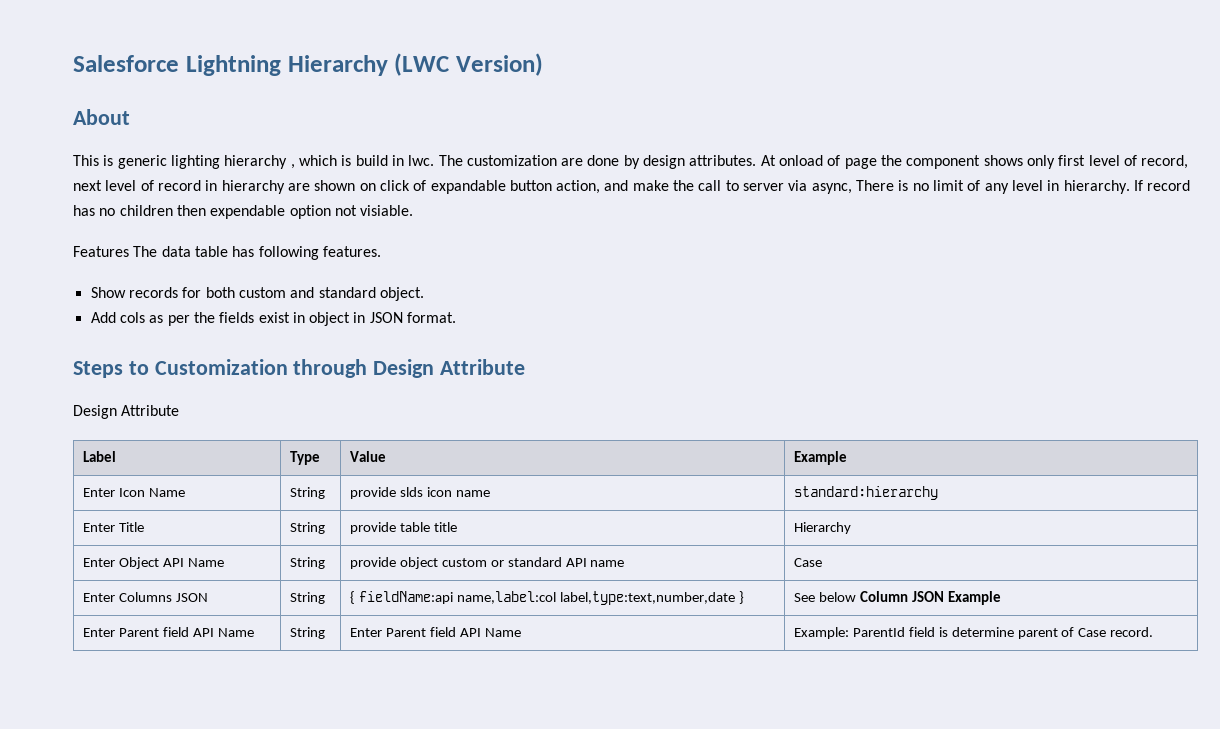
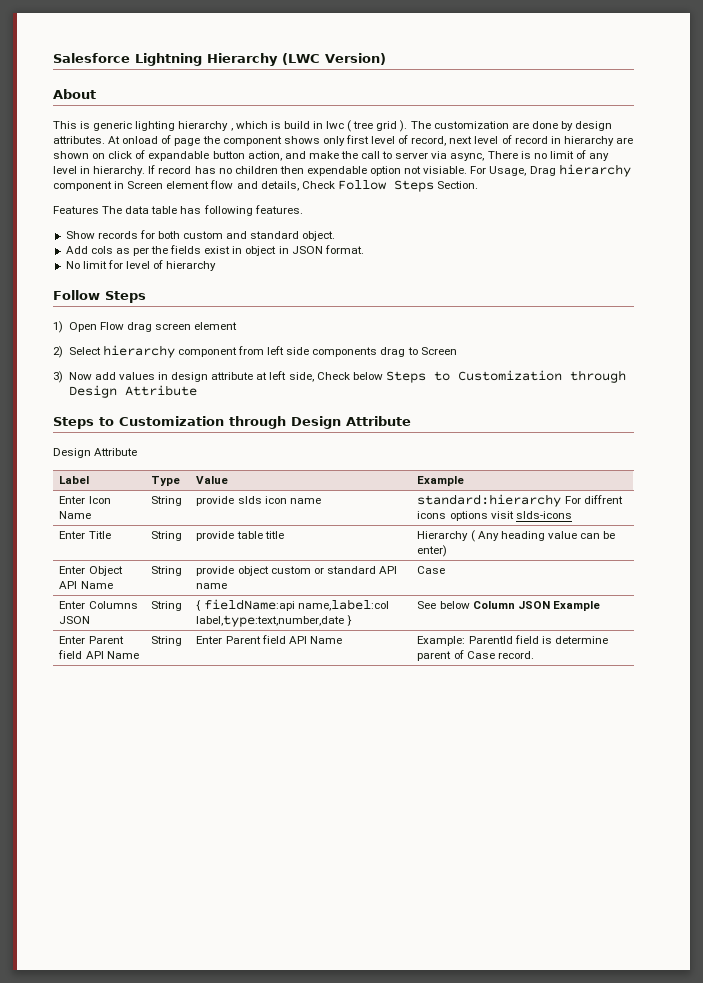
[408,155,435,166] lwc. -> [326,120,408,132] lwc ( tree grid ).
(414, 210) none -> [470,164,631,177] [53,180,478,192] For Usage, Drag hierarchy component in Screen element flow and details, Check Follow Steps Section.
(457, 317) none -> [65,260,217,271] [53,290,146,303] [53,321,238,333] [53,345,457,358] [53,370,626,383] [68,385,197,398] // No limit for level of hierarchy // Follow Steps // 1) Open Flow drag screen element // 2) Select hierarchy component from left side components drag to Screen // 3) Now add values in design attribute at left side, Check below Steps to Customization through Design Attribute
(938, 493) none -> [564,495,623,504] [417,511,572,521] For diffrent icons options visit slds-icons
(851, 528) none -> [470,530,616,542] [417,545,448,557] ( Any heading value can be enter)

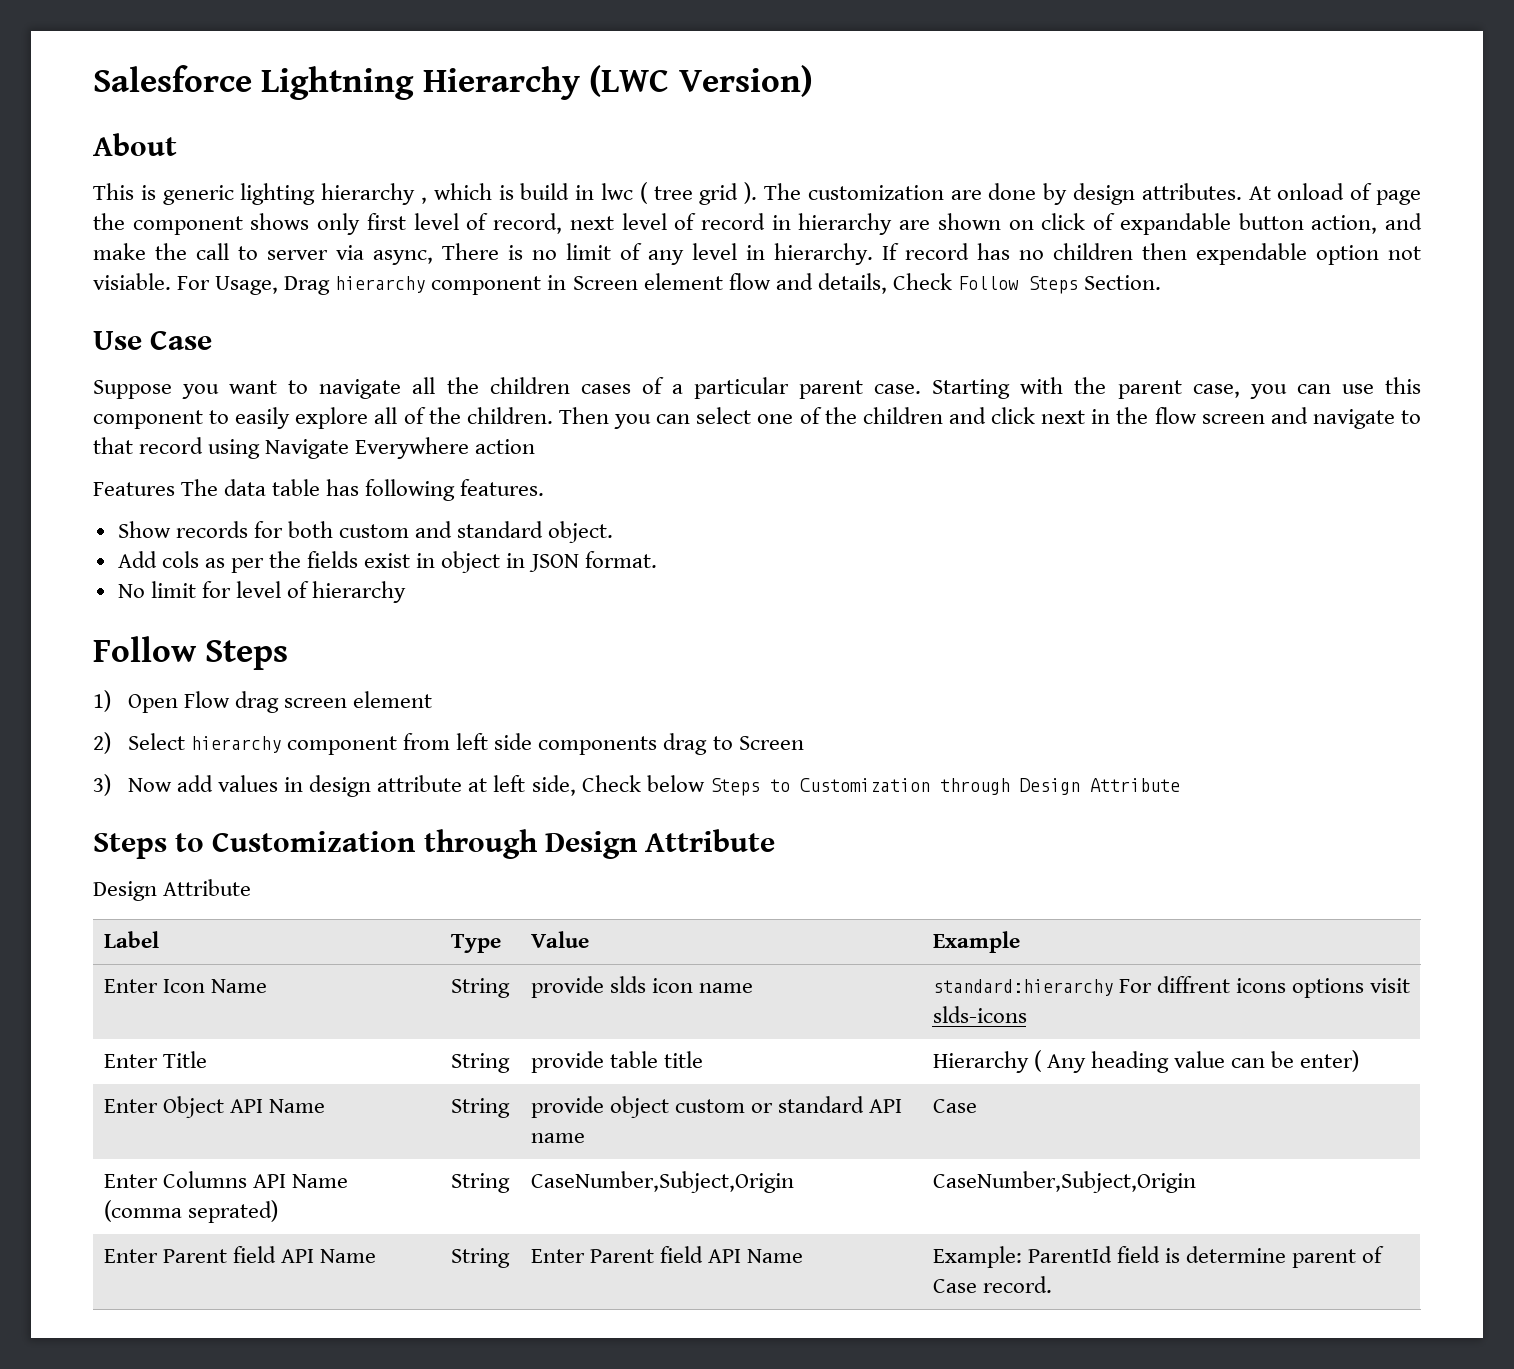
(478, 185) none -> [93,330,213,350] [93,377,1421,399] [93,407,1421,429] [93,437,536,459] // Use Case // Suppose you want to navigate all the children cases of a particular parent case. Starting with the parent case, you can use this component to easily explore all of the children. Then you can select one of the children and click next in the flow screen and navigate to that record using Navigate Everywhere action
[59,616,91,624] [151,601,183,611] [196,599,389,611] [196,615,352,627] [417,601,600,611] JSON | String | { fieldName:api name,label:col label,type:text,number,date } | See below Column JSON Example -> [252,1174,348,1188] [103,1200,278,1223] [450,1173,510,1193] [530,1171,794,1193] [932,1171,1196,1193] API Name (comma seprated) | String | CaseNumber,Subject,Origin | CaseNumber,Subject,Origin

